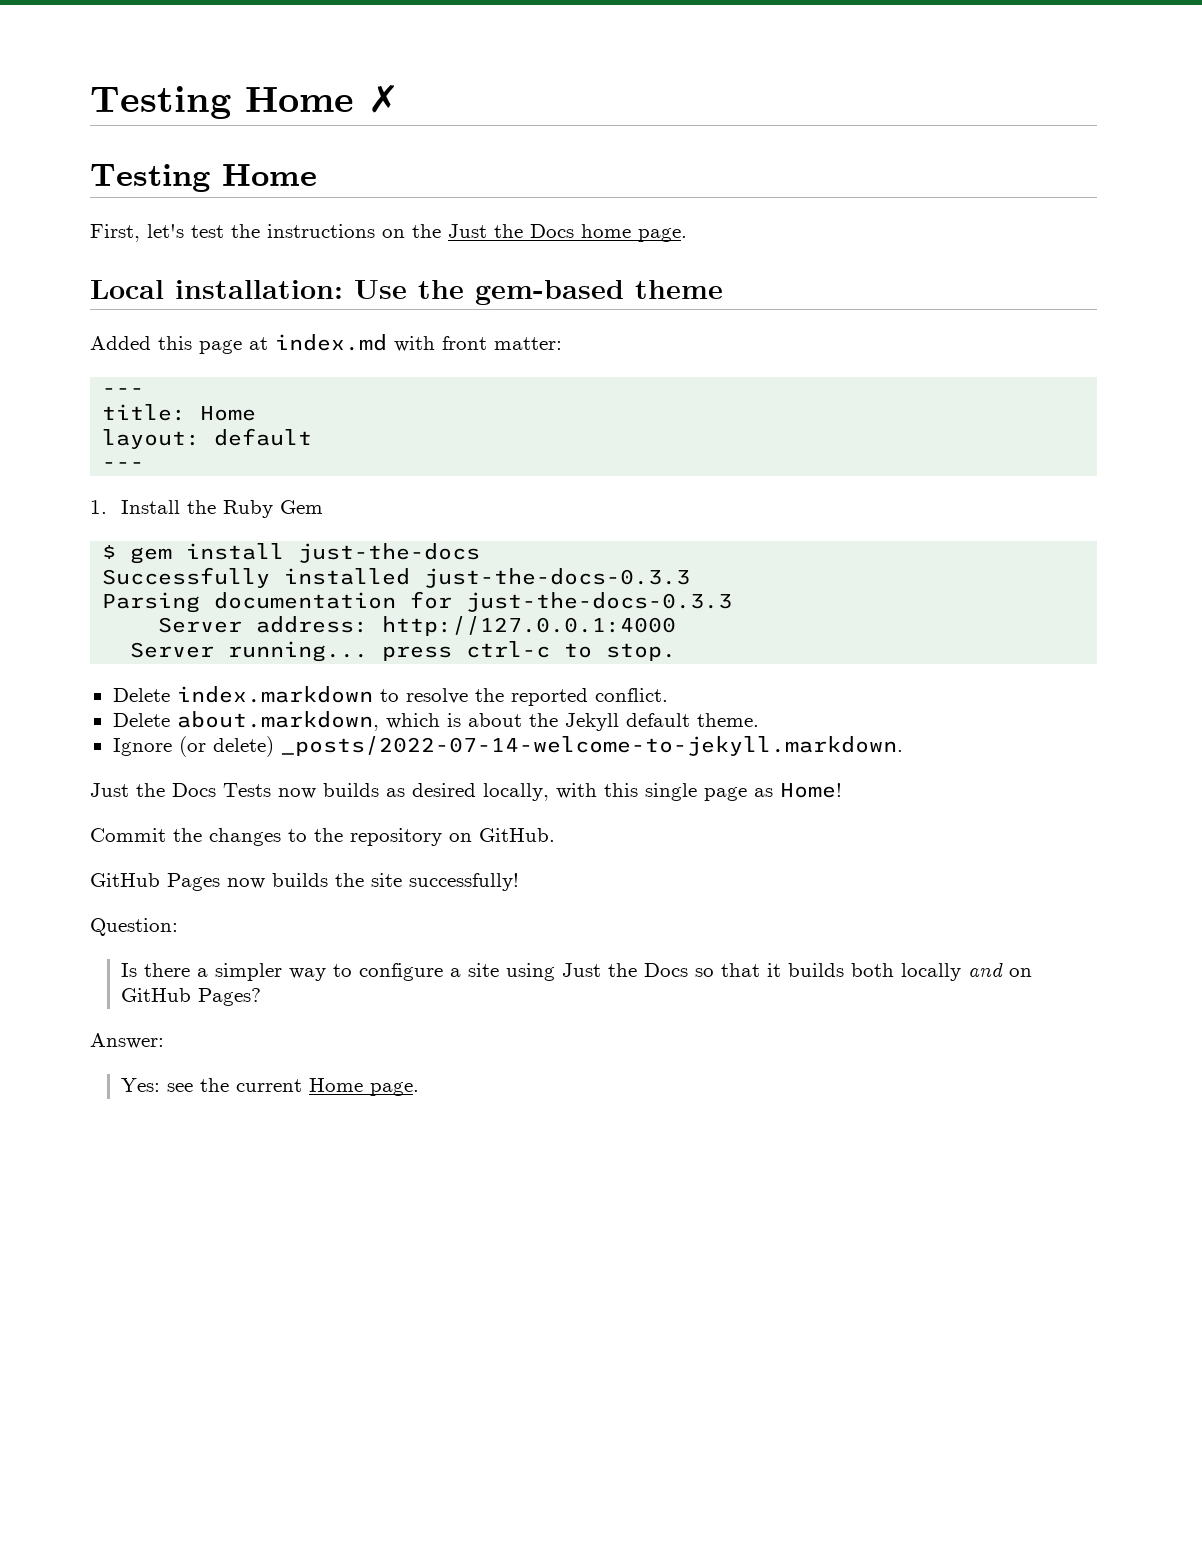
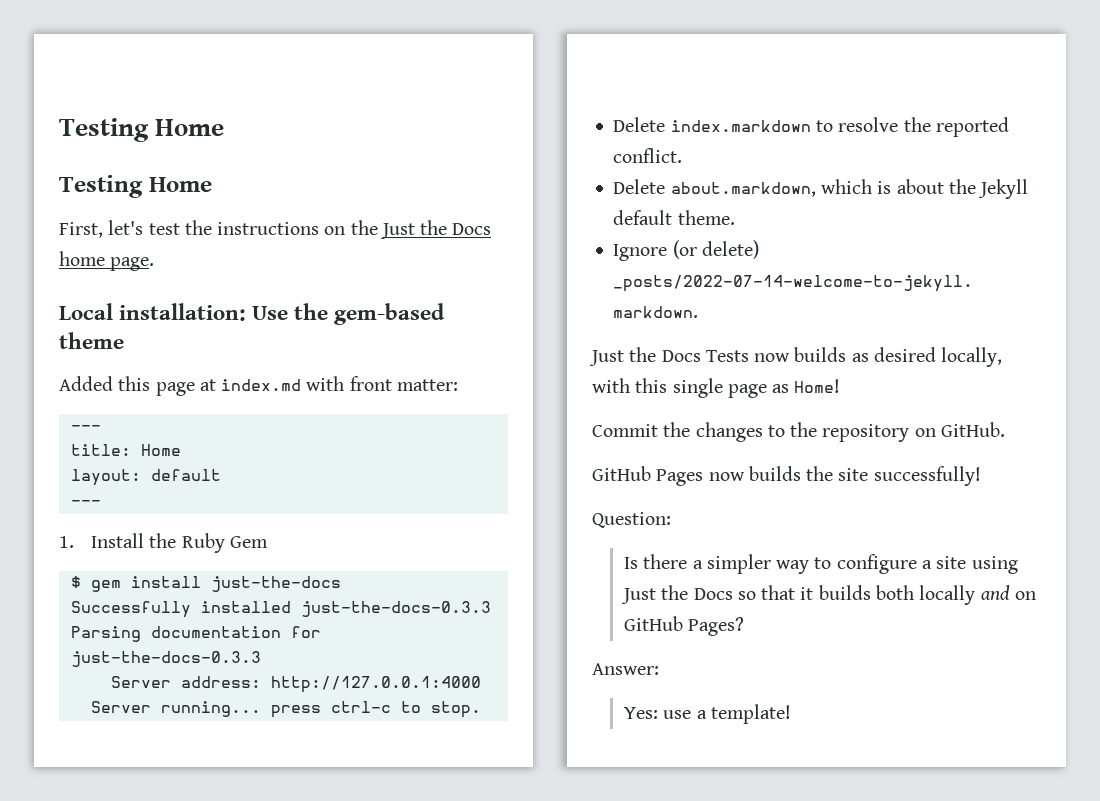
[90,84,399,119] Testing Home ✗ -> [59,118,225,142] Testing Home
[167,1078,420,1096] see the current Home page. -> [663,704,791,724] use a template!

